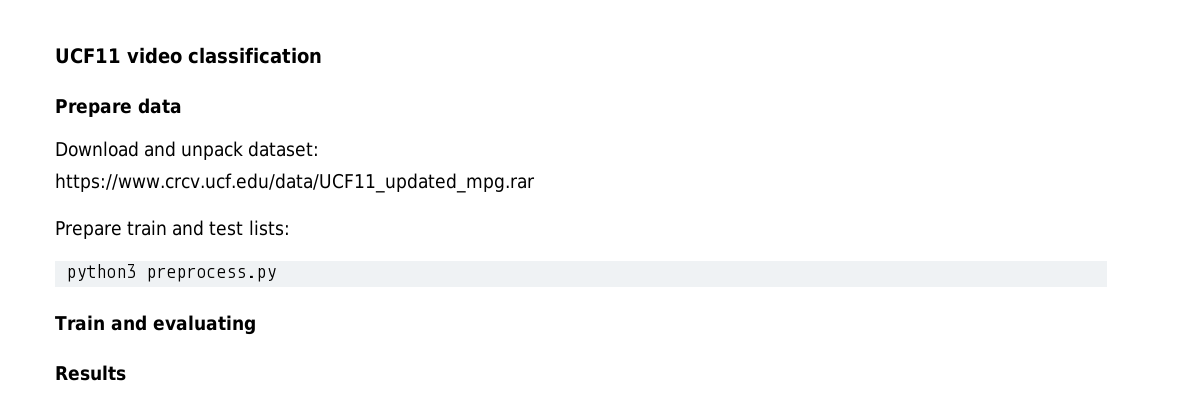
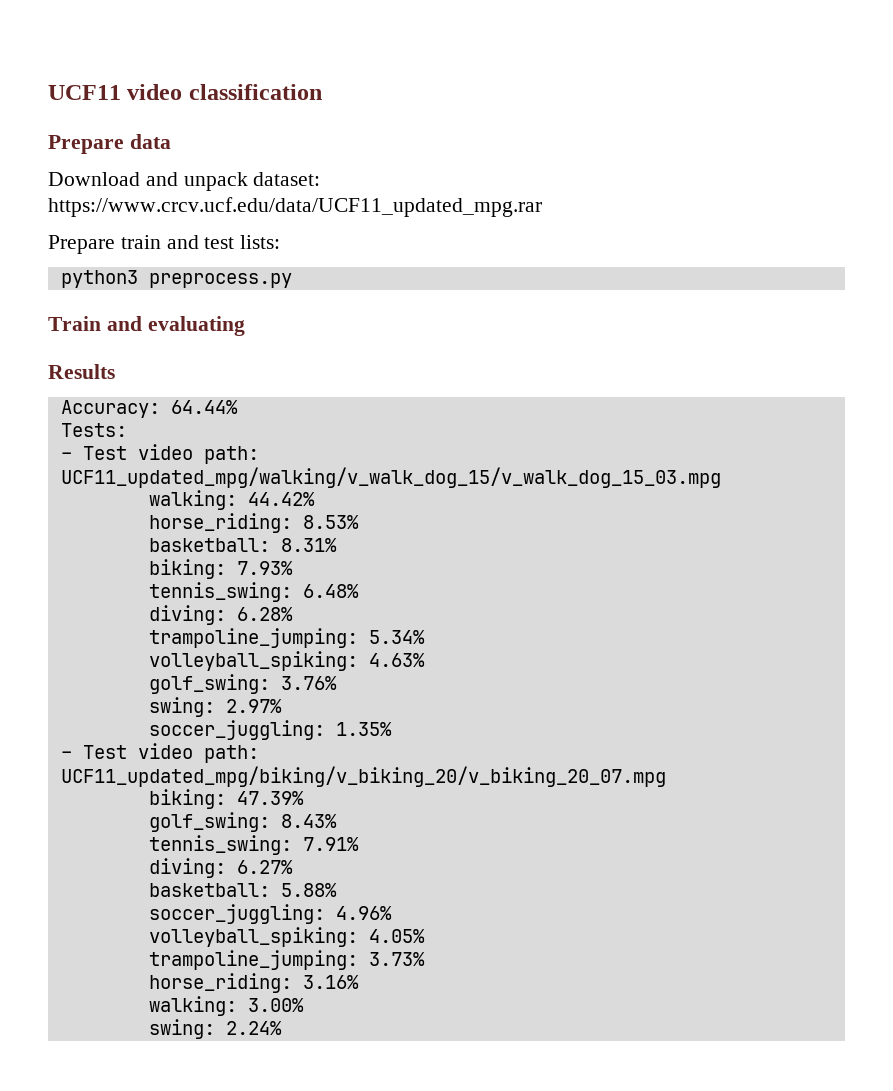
(126, 373) none -> [60,400,238,418] [60,423,127,437] [60,444,259,464] [60,467,721,488] [148,490,315,510] [148,513,359,533] [148,538,337,552] [148,559,293,579] [148,582,359,602] [148,605,293,625] [148,628,425,648] [148,651,425,671] [148,674,337,694] [148,697,282,717] [148,720,392,740] [60,743,259,763] [60,766,666,787] [148,789,304,809] [148,812,337,832] [148,835,359,855] [148,858,293,878] [148,883,337,897] [148,904,392,924] [148,927,425,947] [148,950,425,970] [148,973,359,993] [148,996,304,1016] [148,1019,282,1039] // Accuracy: 64.44% // Tests: // – Test video path: UCF11_updated_mpg/walking/v_walk_dog_15/v_walk_dog_15_03.mpg // walking: 44.42% // horse_riding: 8.53% // basketball: 8.31% // biking: 7.93% // tennis_swing: 6.48% // diving: 6.28% // trampoline_jumping: 5.34% // volleyball_spiking: 4.63% // golf_swing: 3.76% // swing: 2.97% // soccer_juggling: 1.35% // – Test video path: UCF11_updated_mpg/biking/v_biking_20/v_biking_20_07.mpg // biking: 47.39% // golf_swing: 8.43% // tennis_swing: 7.91% // diving: 6.27% // basketball: 5.88% // soccer_juggling: 4.96% // volleyball_spiking: 4.05% // trampoline_jumping: 3.73% // horse_riding: 3.16% // walking: 3.00% // swing: 2.24%

